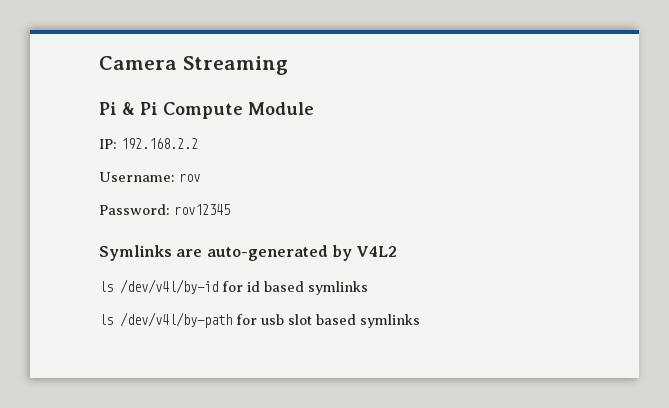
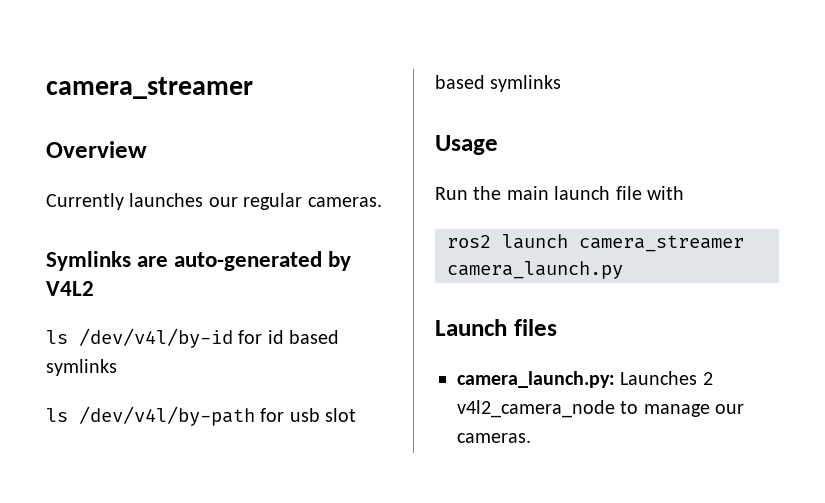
[99,56,288,75] [99,102,314,119] [99,138,198,149] [99,172,200,182] [99,204,230,215] Camera Streaming // Pi & Pi Compute Module // IP: 192.168.2.2 // Username: rov // Password: rov12345 -> [46,77,253,99] [46,141,147,158] [46,193,382,210] camera_streamer // Overview // Currently launches our regular cameras.
(420, 321) none -> [435,135,498,155] [435,186,684,200] [447,234,744,252] [447,261,623,279] [435,319,557,336] [457,371,713,388] [457,400,745,418] [457,433,531,443] // Usage // Run the main launch file with // ros2 launch camera_streamer camera_launch.py // Launch files // camera_launch.py: Launches 2 v4l2_camera_node to manage our cameras.

